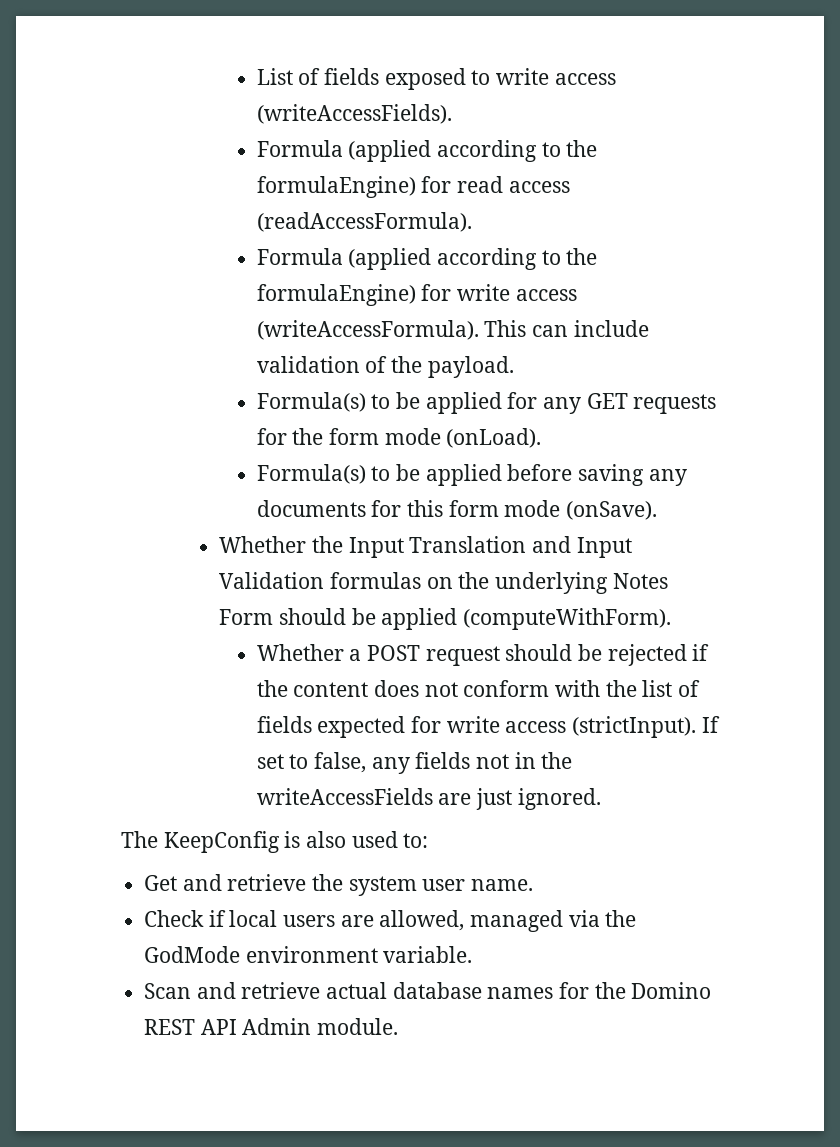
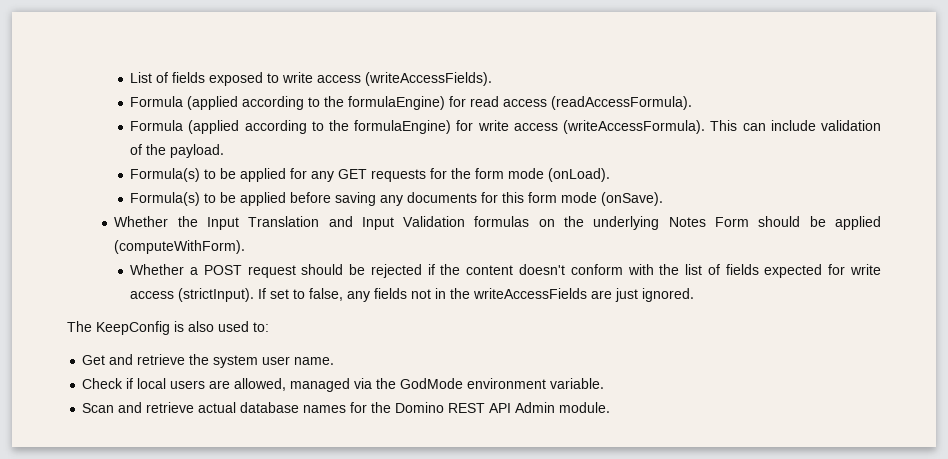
[374,680,458,697] does not -> [518,264,565,275] doesn't

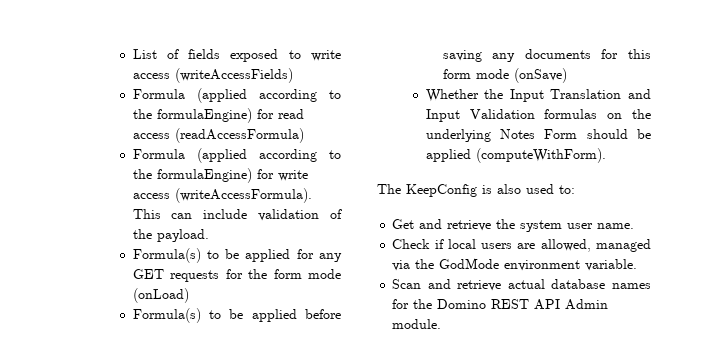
[365,72,493,86] (writeAccessFields). -> [174,68,293,83] (writeAccessFields)
[551,96,693,110] (readAccessFormula). -> [174,128,304,143] (readAccessFormula)
[548,168,611,182] (onLoad). -> [132,288,189,303] (onLoad)
[601,192,664,206] (onSave). -> [513,68,567,83] (onSave)
[130,264,882,278] [130,288,695,302] // Whether a POST request should be rejected if the content doesn't conform with the list of fields expected for write access (strictInput). If set to false, any fields not in the writeAccessFields are just ignored. -> (606, 155) none

